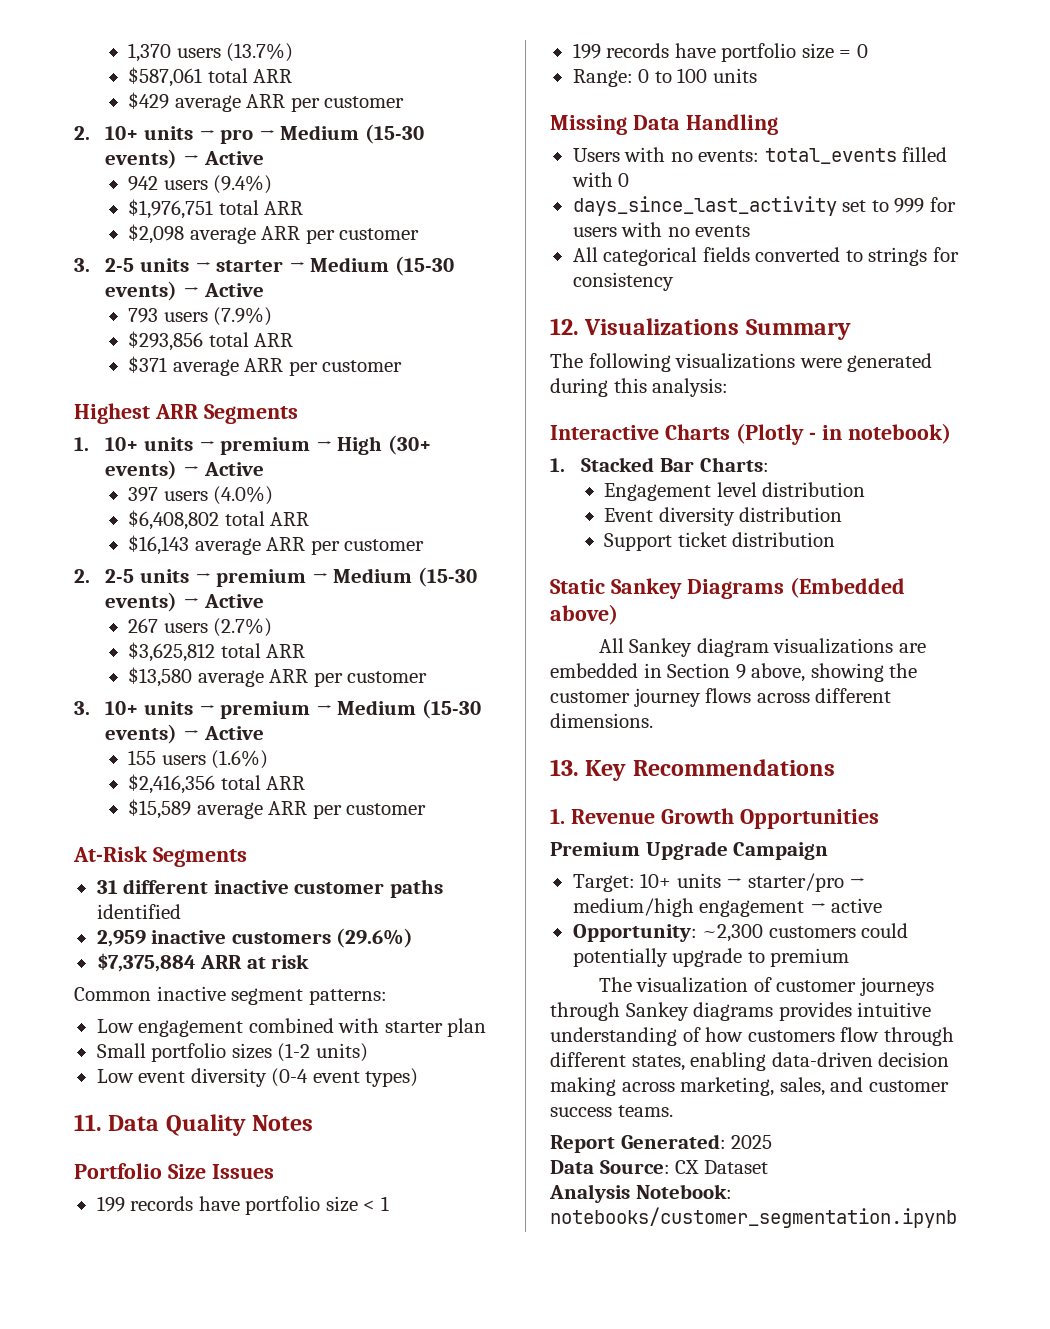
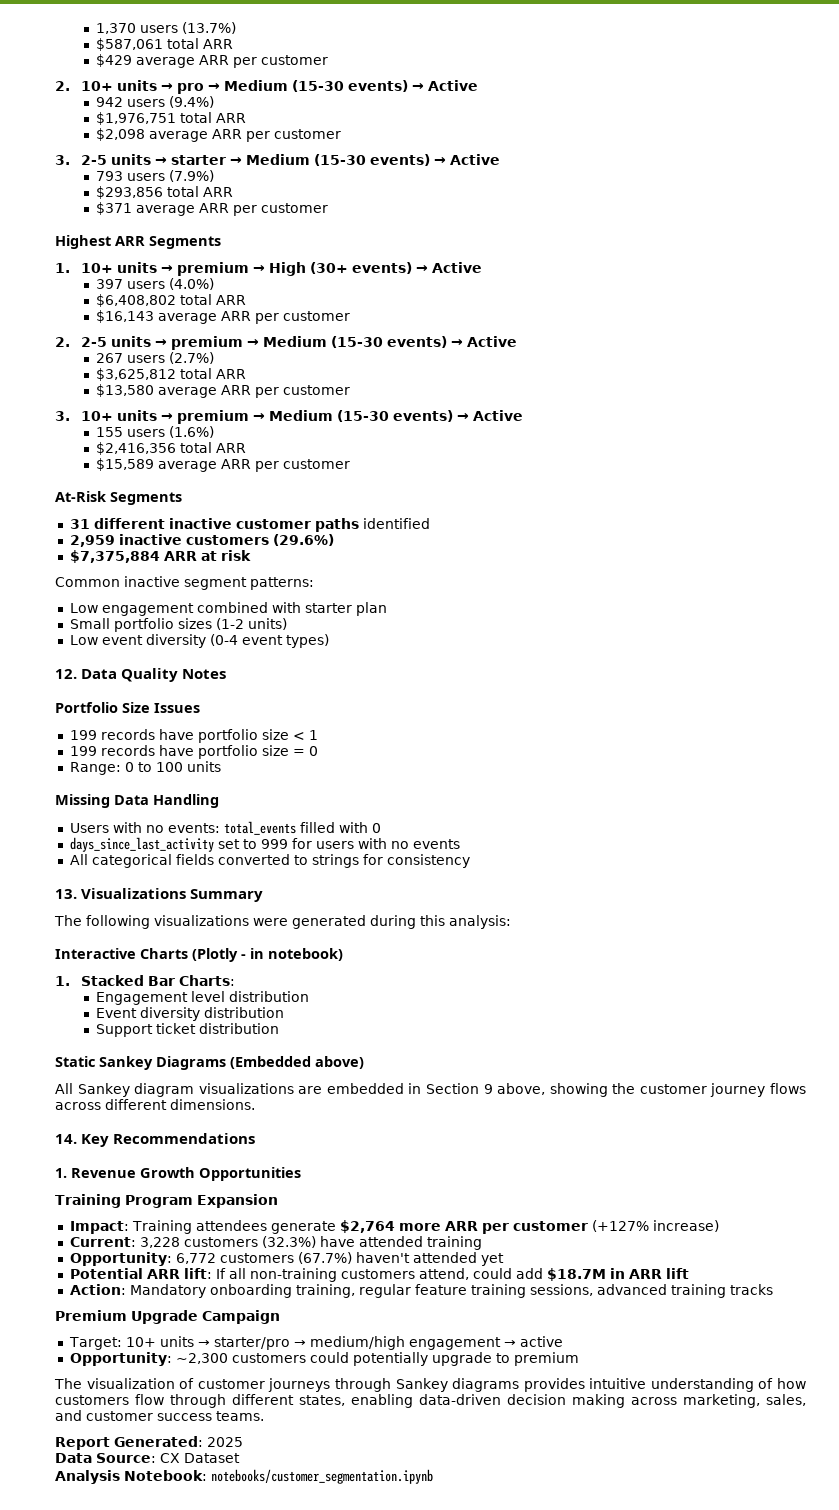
[74,1114,102,1131] 11. -> [55,669,77,679] 12.
[550,318,579,335] 12. -> [55,889,77,899] 13.
[550,759,579,776] 13. -> [55,1134,77,1144] 14.
(879, 819) none -> [55,1194,278,1208] [69,1220,719,1234] [69,1236,482,1250] [69,1252,504,1266] [69,1268,689,1282] [69,1284,773,1298] // Training Program Expansion // Impact: Training attendees generate $2,764 more ARR per customer (+127% increase) // Current: 3,228 customers (32.3%) have attended training // Opportunity: 6,772 customers (67.7%) haven't attended yet // Potential ARR lift: If all non-training customers attend, could add $18.7M in ARR lift // Action: Mandatory onboarding training, regular feature training sessions, advanced training tracks

